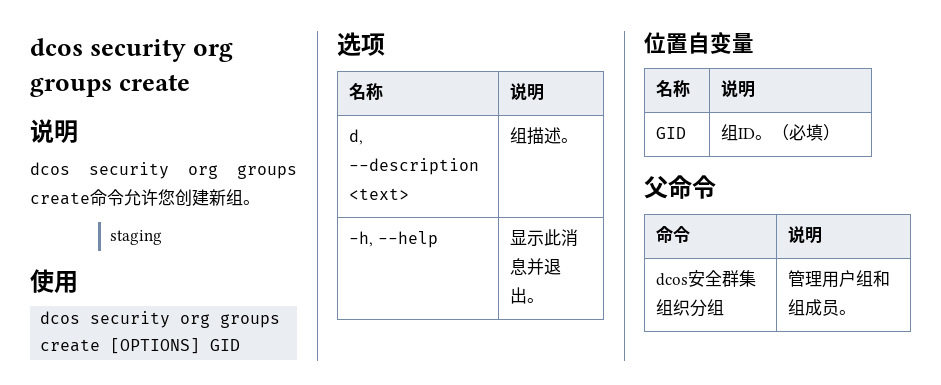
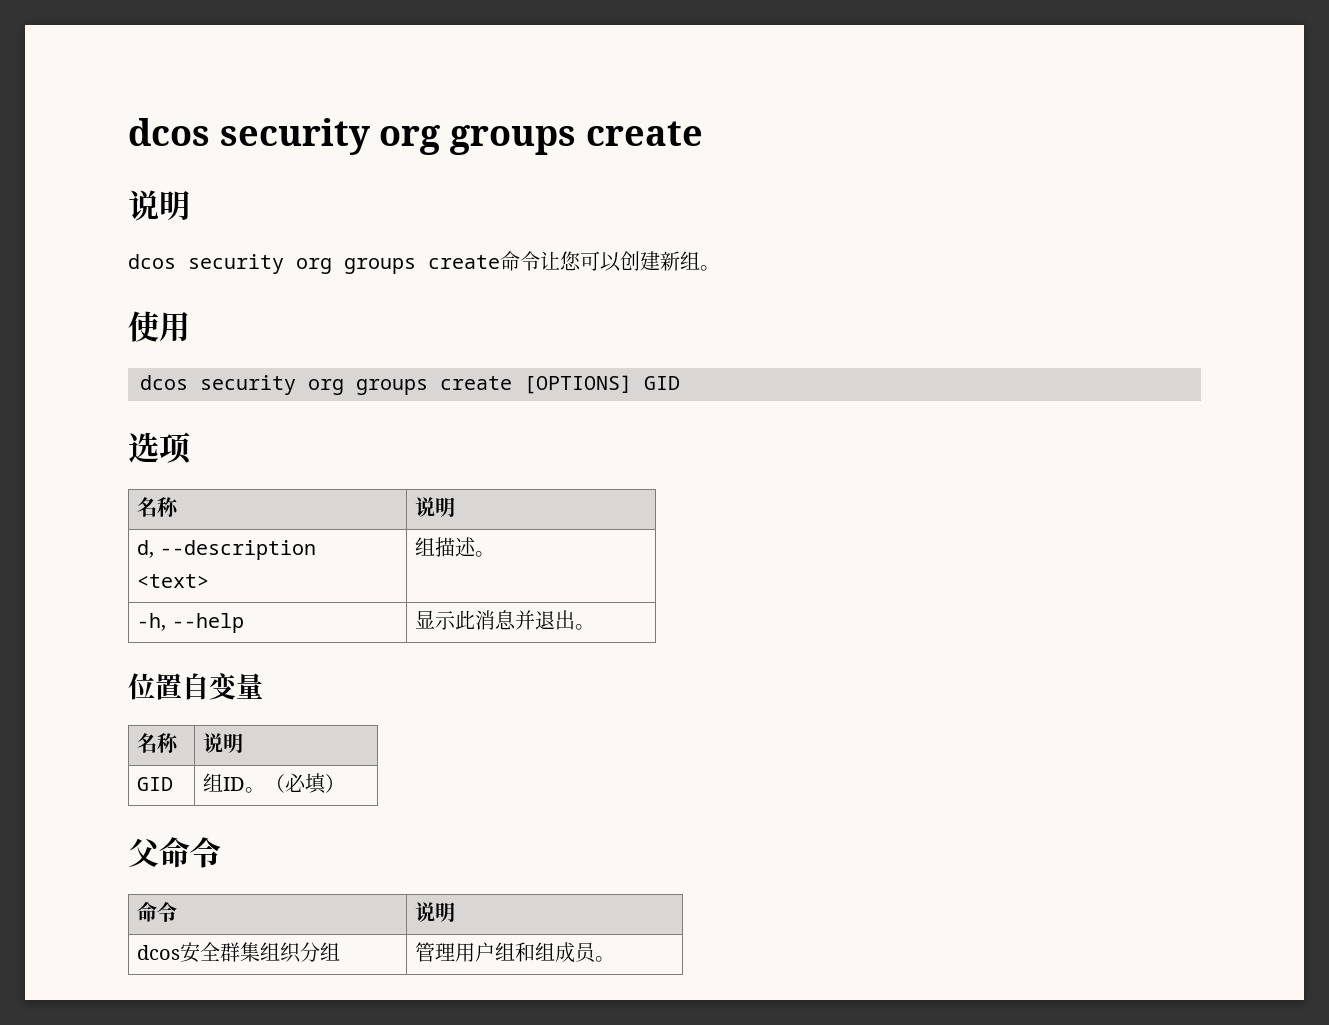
[124,189,175,206] 允许您 -> [540,251,621,272] 让您可以
[110,230,163,245] // staging -> (720, 268) none

